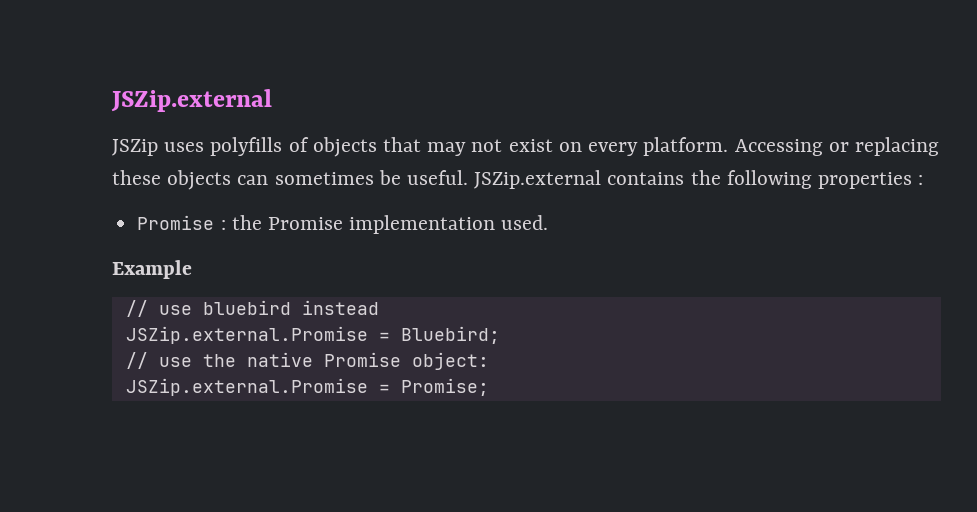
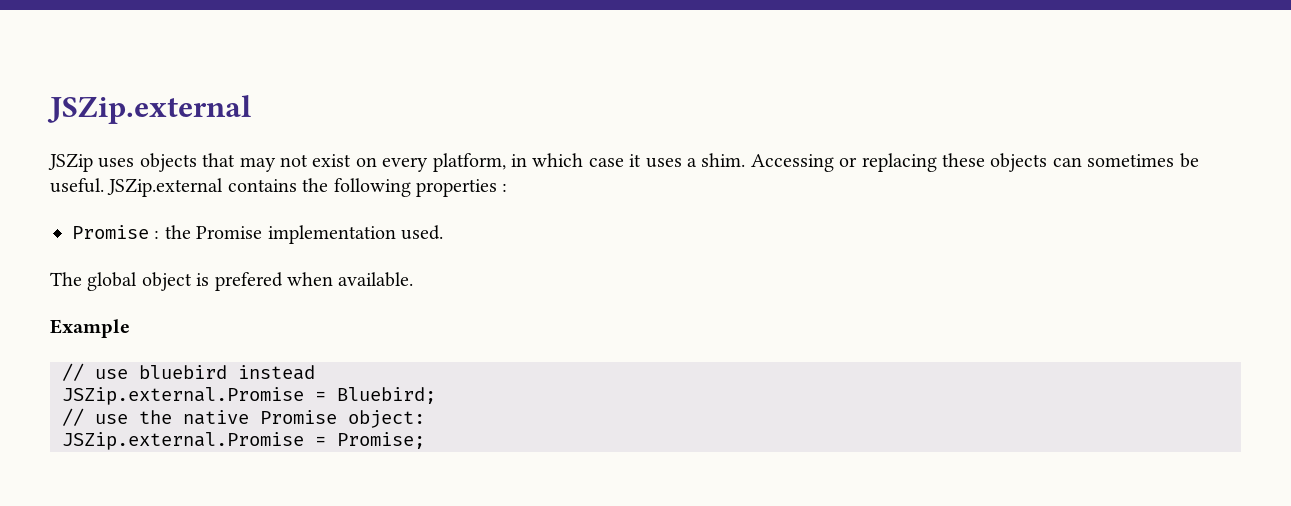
[210,137,309,156] polyfills of -> (135, 163) none
[643,137,729,156] platform. -> [432,153,746,172] platform, in which case it uses a shim.
(549, 222) none -> [50,272,414,291] // The global object is prefered when available.

